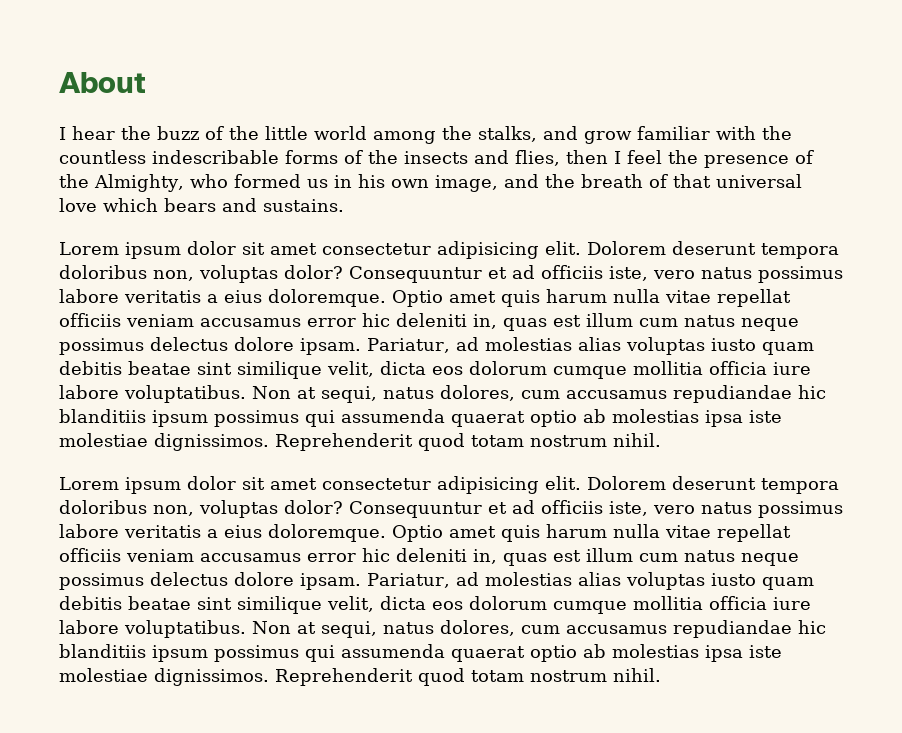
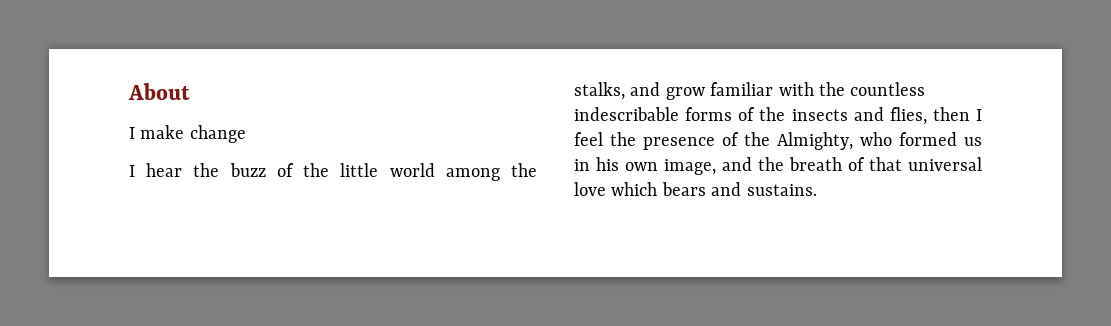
(146, 82) none -> [129,125,246,143] // I make change
[59,241,839,259] [59,265,843,283] [59,289,791,307] [59,313,799,331] [59,337,814,355] [59,361,811,379] [59,385,826,403] [59,409,782,427] [59,433,661,451] [59,476,839,494] [59,500,843,518] [59,524,791,542] [59,548,799,566] [59,572,814,590] [59,596,811,614] [59,620,826,638] [59,644,782,662] [59,668,661,686] // Lorem ipsum dolor sit amet consectetur adipisicing elit. Dolorem deserunt tempora doloribus non, voluptas dolor? Consequuntur et ad officiis iste, vero natus possimus labore veritatis a eius doloremque. Optio amet quis harum nulla vitae repellat officiis veniam accusamus error hic deleniti in, quas est illum cum natus neque possimus delectus dolore ipsam. Pariatur, ad molestias alias voluptas iusto quam debitis beatae sint similique velit, dicta eos dolorum cumque mollitia officia iure labore voluptatibus. Non at sequi, natus dolores, cum accusamus repudiandae hic blanditiis ipsum possimus qui assumenda quaerat optio ab molestias ipsa iste molestiae dignissimos. Reprehenderit quod totam nostrum nihil. // Lorem ipsum dolor sit amet consectetur adipisicing elit. Dolorem deserunt tempora doloribus non, voluptas dolor? Consequuntur et ad officiis iste, vero natus possimus labore veritatis a eius doloremque. Optio amet quis harum nulla vitae repellat officiis veniam accusamus error hic deleniti in, quas est illum cum natus neque possimus delectus dolore ipsam. Pariatur, ad molestias alias voluptas iusto quam debitis beatae sint similique velit, dicta eos dolorum cumque mollitia officia iure labore voluptatibus. Non at sequi, natus dolores, cum accusamus repudiandae hic blanditiis ipsum possimus qui assumenda quaerat optio ab molestias ipsa iste molestiae dignissimos. Reprehenderit quod totam nostrum nihil. -> (817, 190) none

